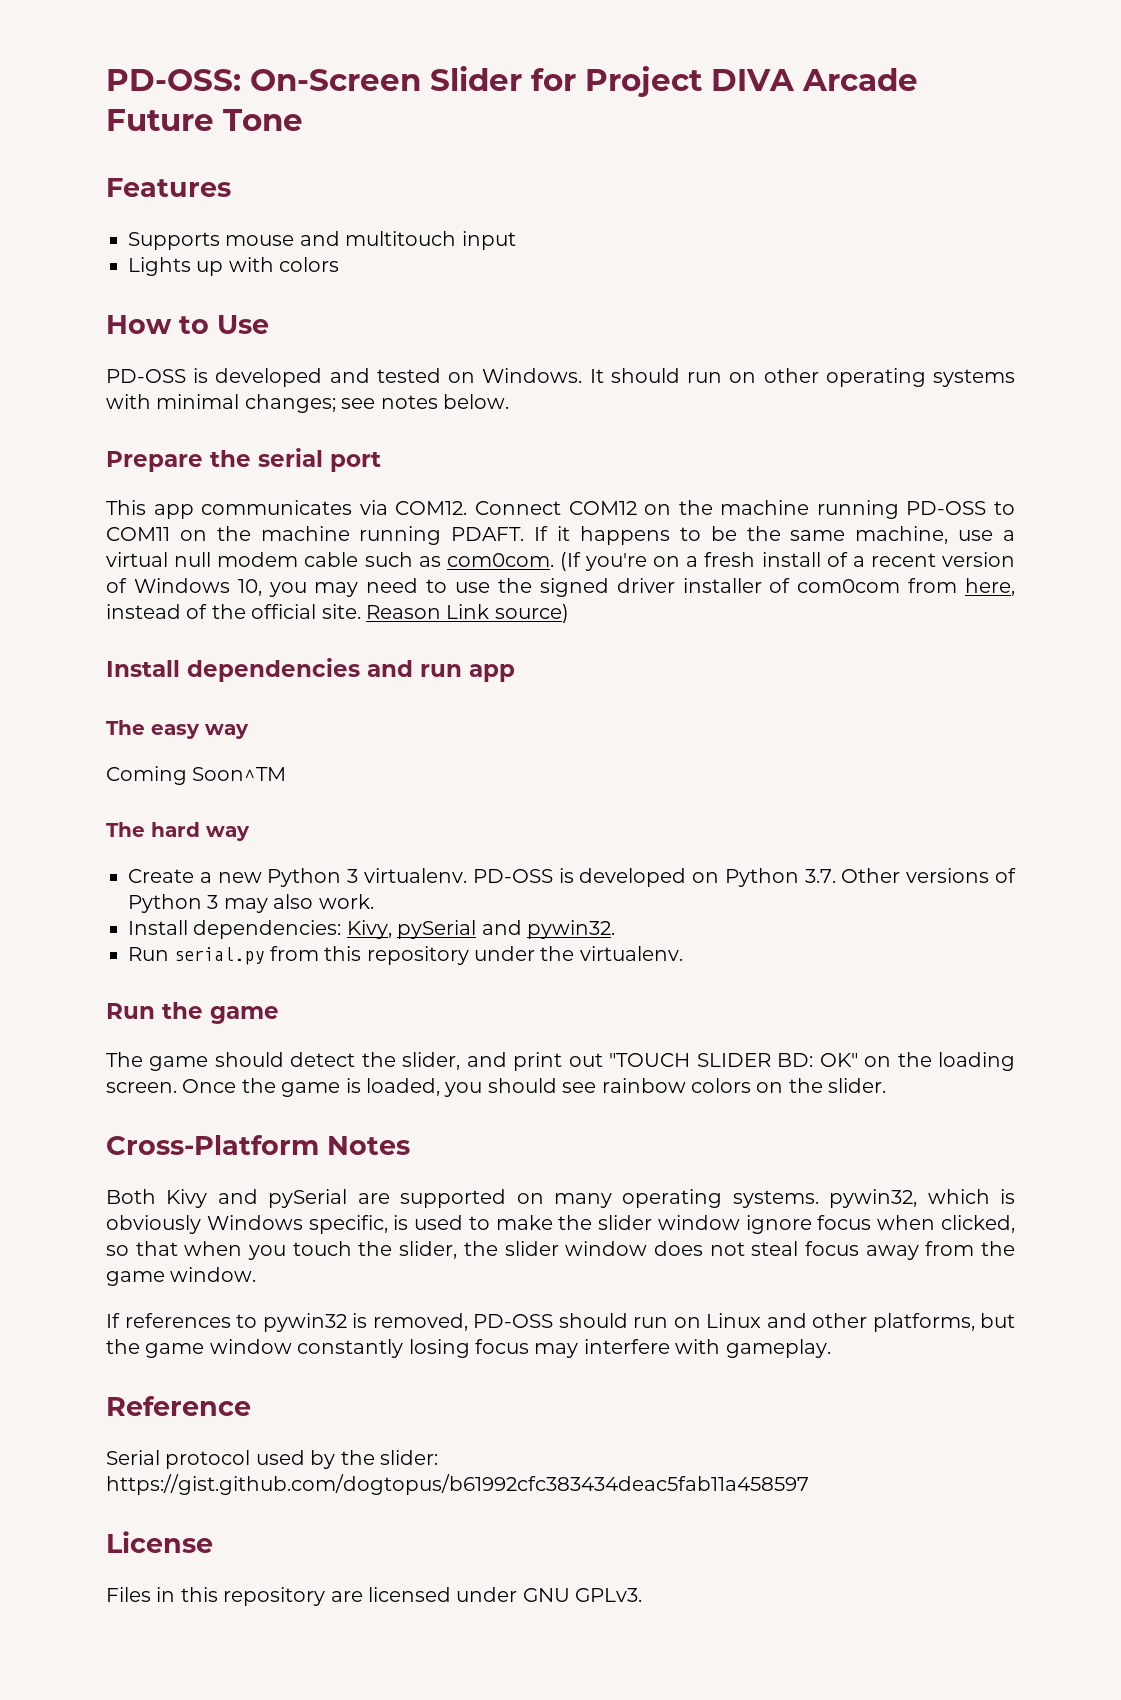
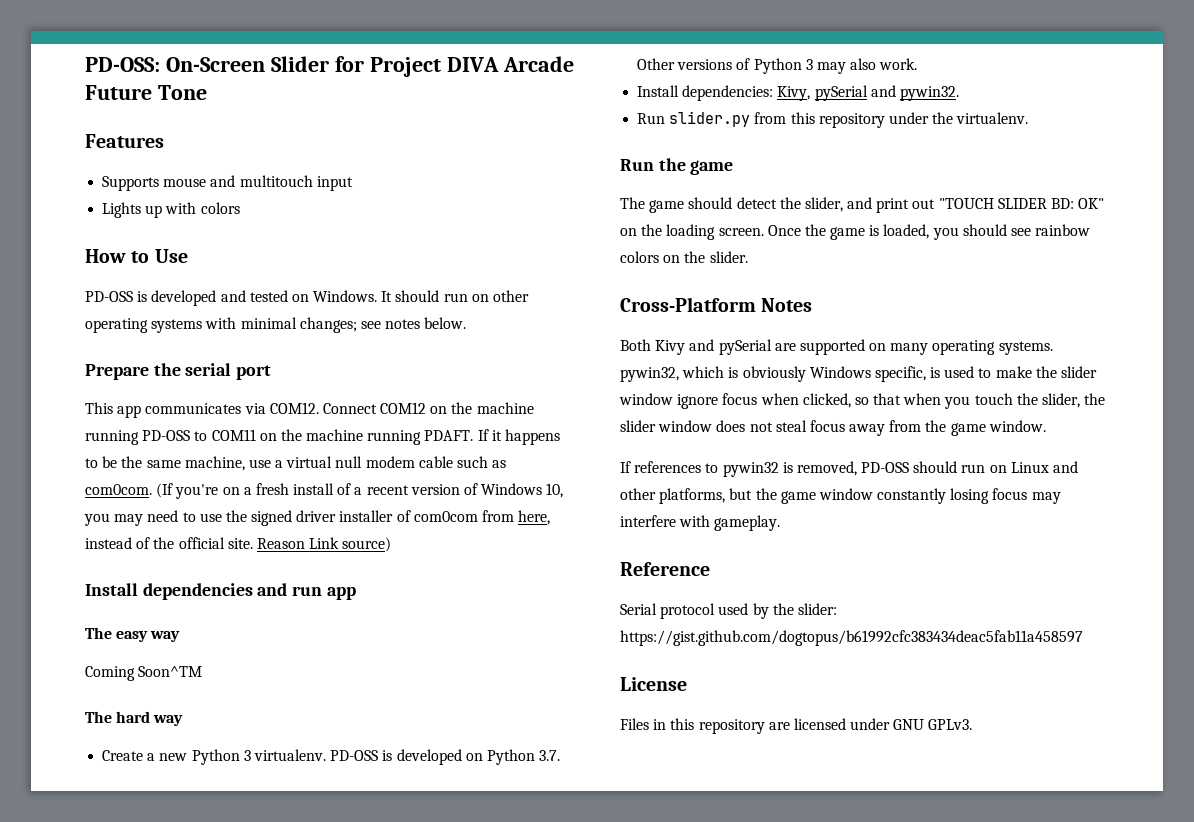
[174,947,265,965] serial.py -> [669,111,751,127] slider.py

